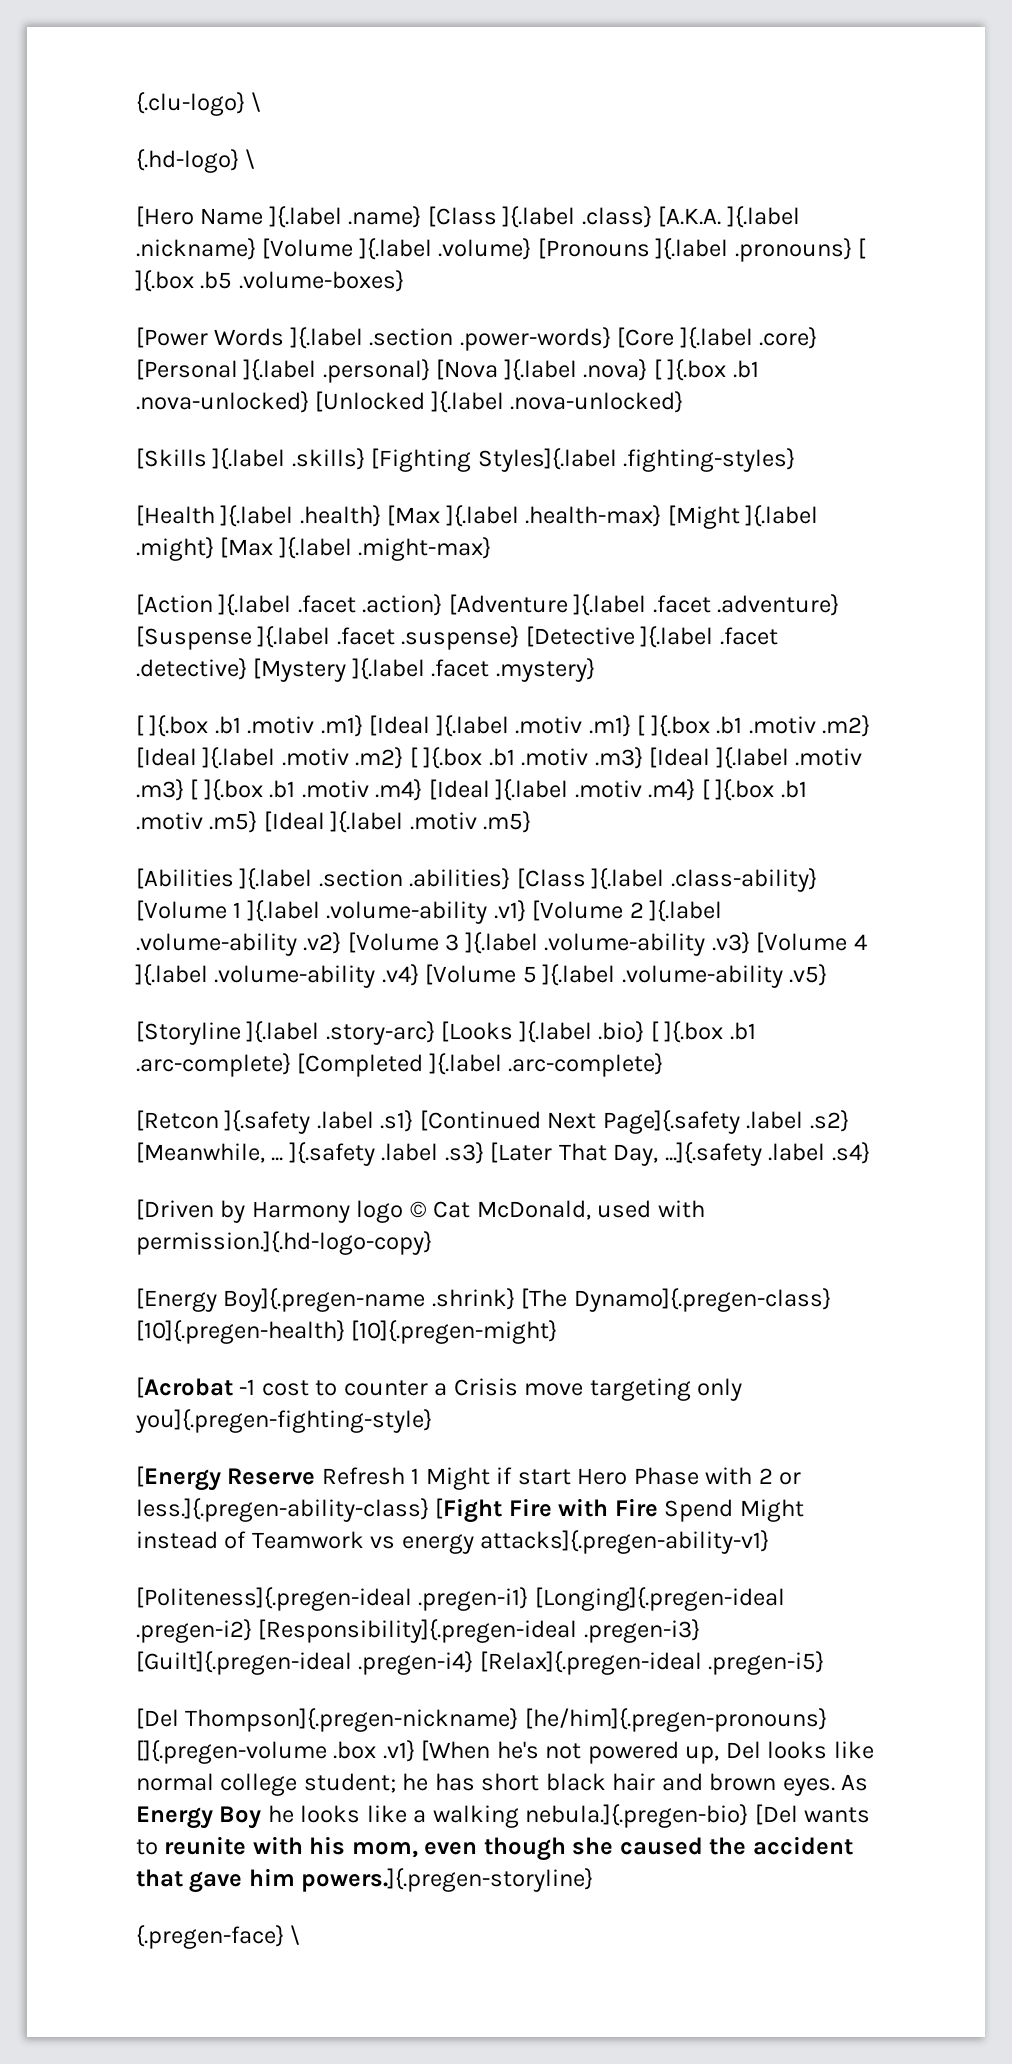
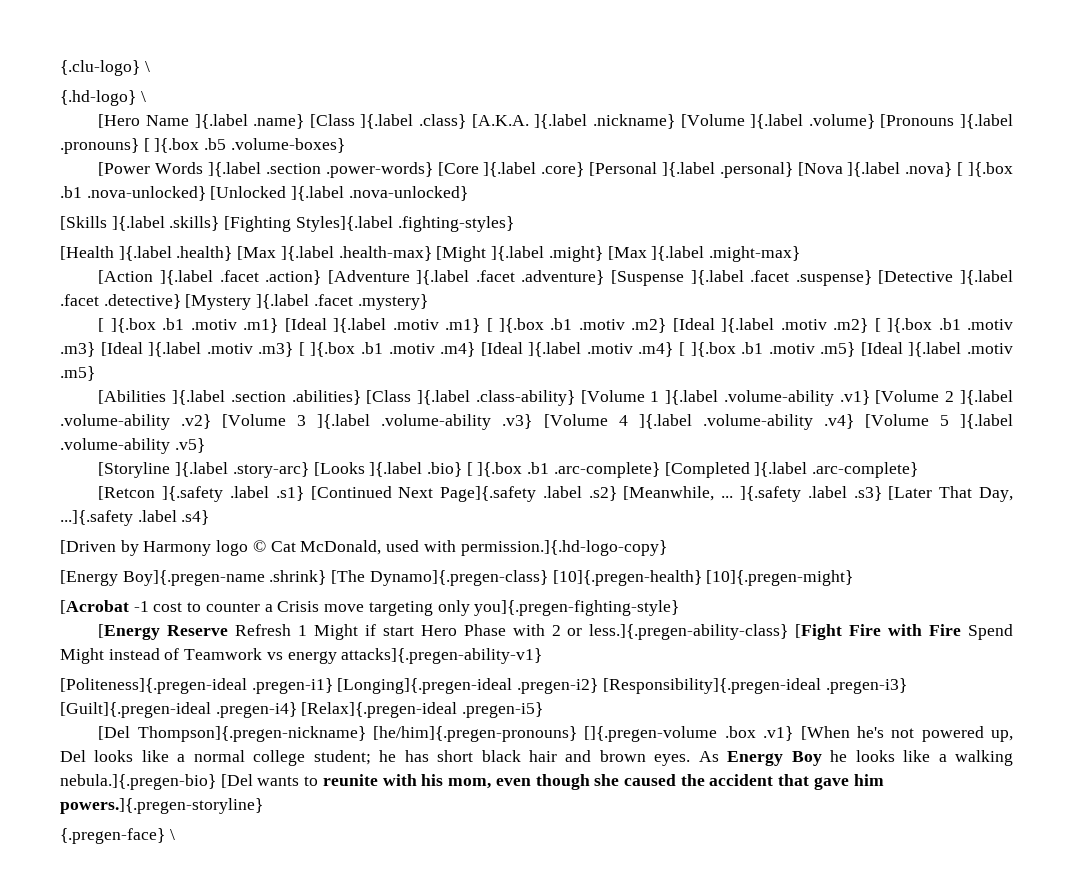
(874, 1750) none -> [177,754,186,762] a

